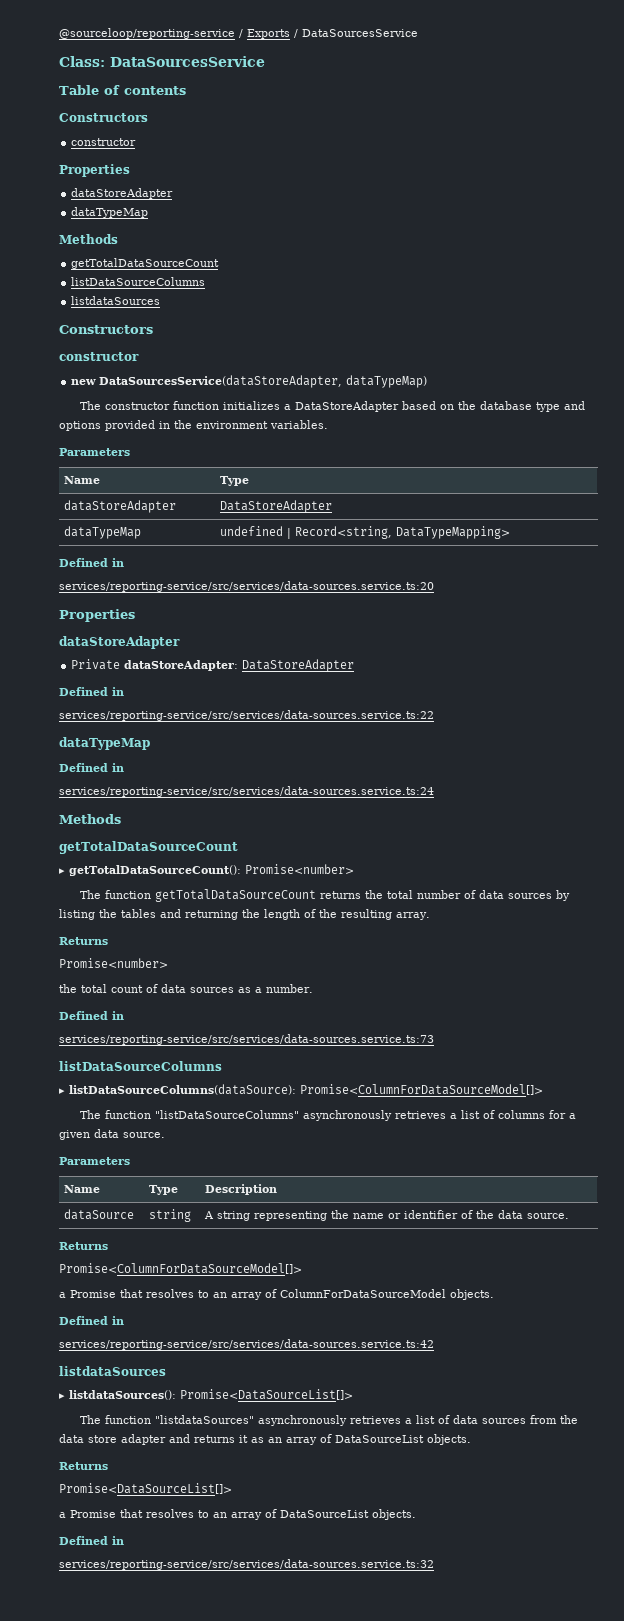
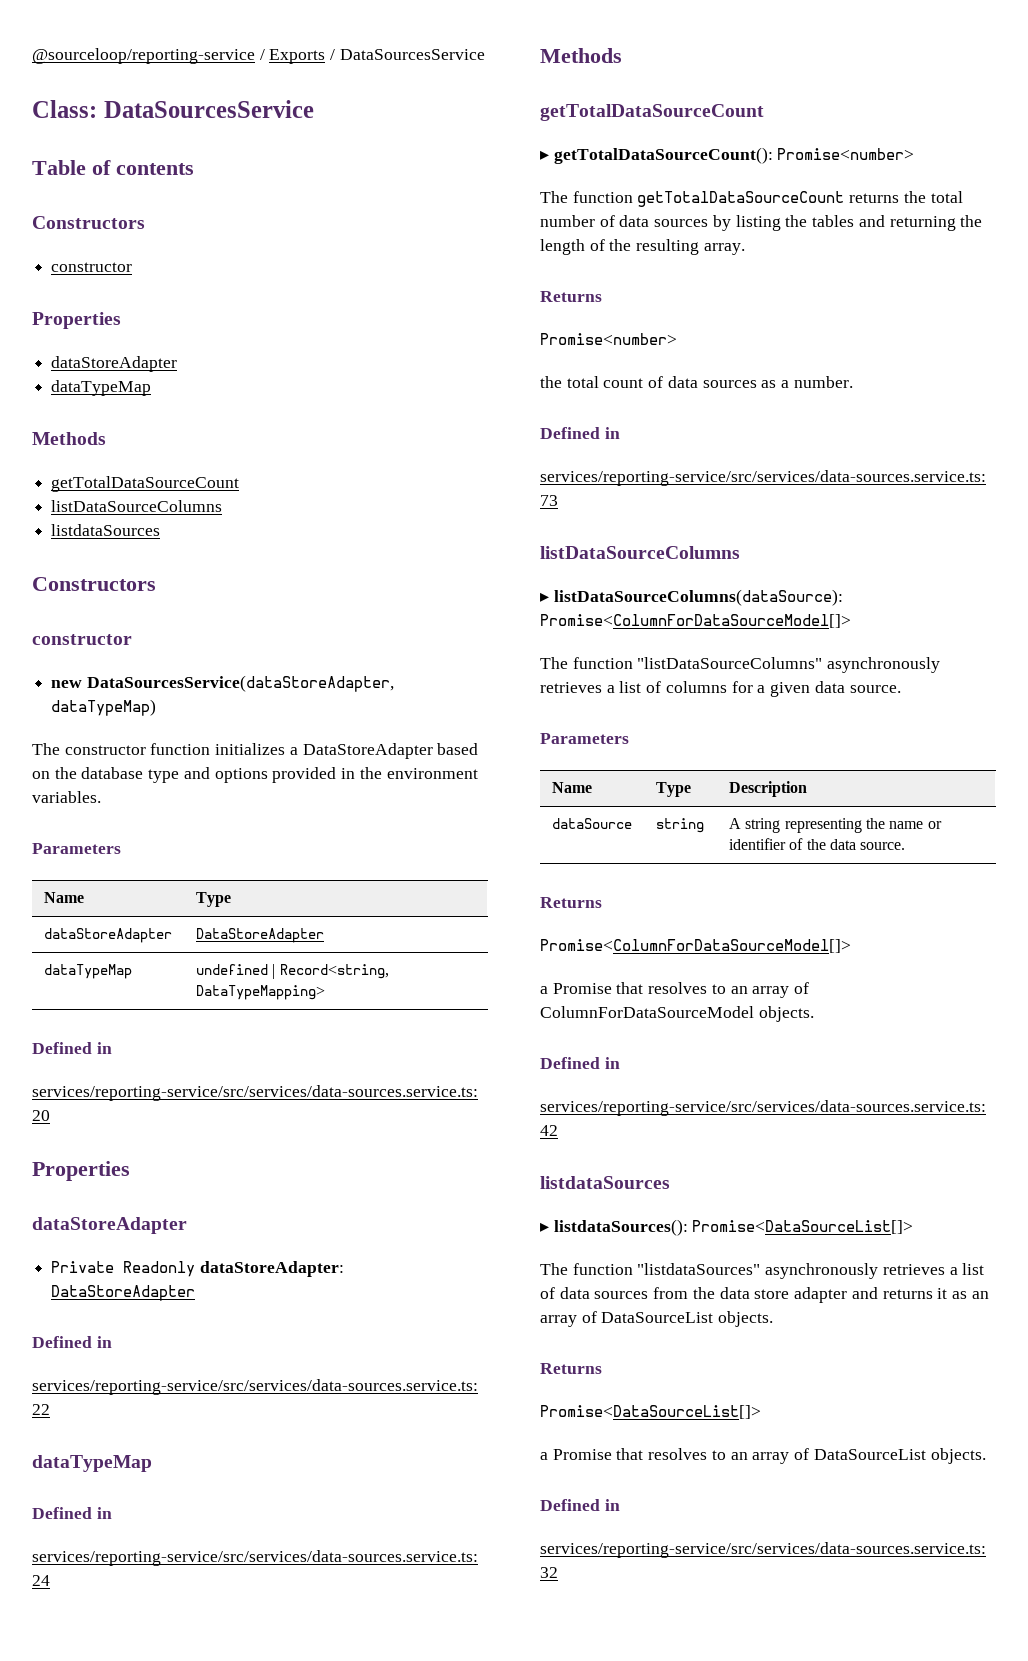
(121, 664) none -> [123,1261,196,1277] Readonly

